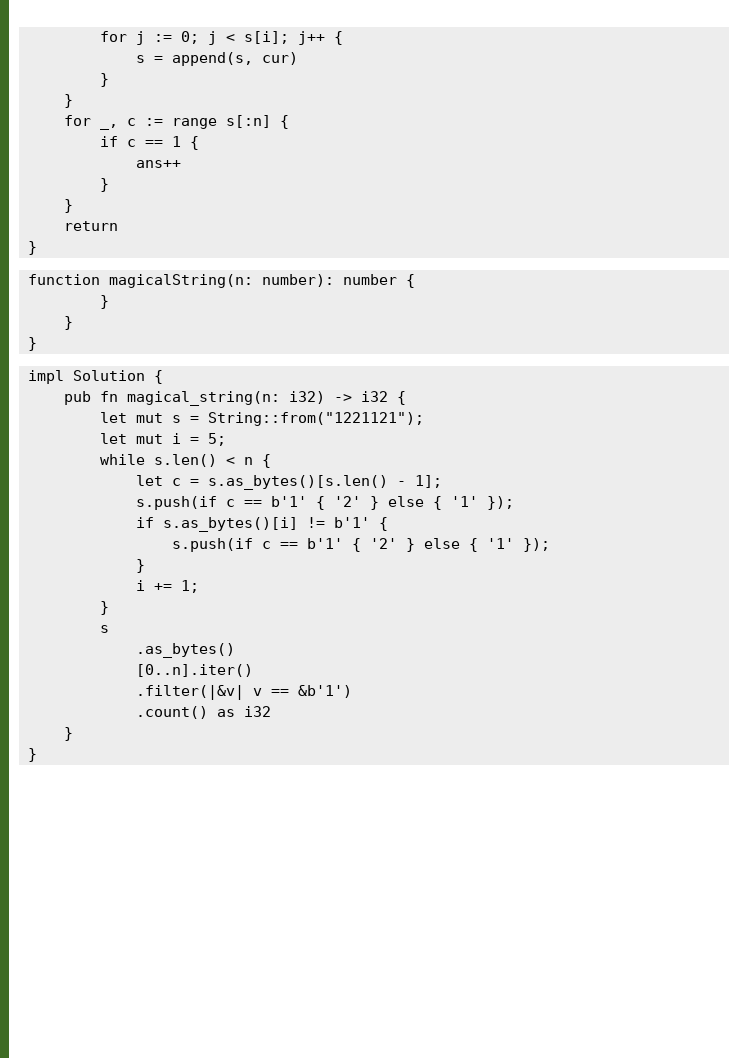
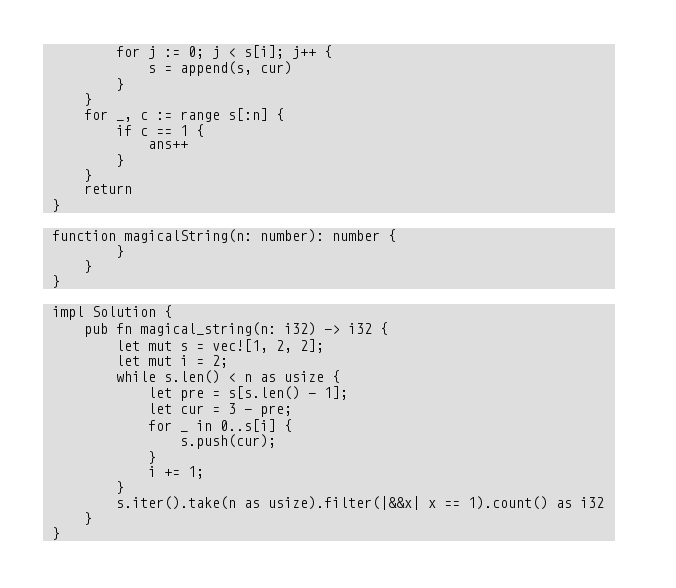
[208,412,425,426] String::from("1221121"); -> [211,339,324,353] vec![1, 2, 2];
[208,433,227,446] 5; -> [211,355,228,368] 2;
[262,454,272,468] [136,475,389,490] { // let c = s.as_bytes()[s.len() -> [259,370,340,383] [147,386,300,401] as usize { // let pre = s[s.len()
[136,496,515,510] [136,517,389,532] [172,538,551,552] s.push(if c == b'1' { '2' } else { '1' }); // if s.as_bytes()[i] != b'1' { // s.push(if c == b'1' { '2' } else { '1' }); -> [147,403,292,417] [147,420,172,431] [179,431,188,432] [195,419,292,432] [179,434,276,449] let cur = 3 - pre; // for _ in 0..s[i] { // s.push(cur);
[100,625,110,633] [136,643,236,658] [136,664,254,677] [136,685,353,700] [136,706,209,719] s // .as_bytes() // [0..n].iter() // .filter(|&v| v == &b'1') // .count() -> [115,496,548,510] s.iter().take(n as usize).filter(|&&x| x == 1).count()

